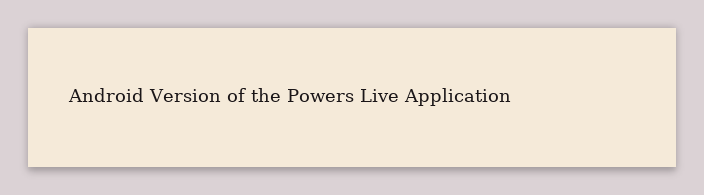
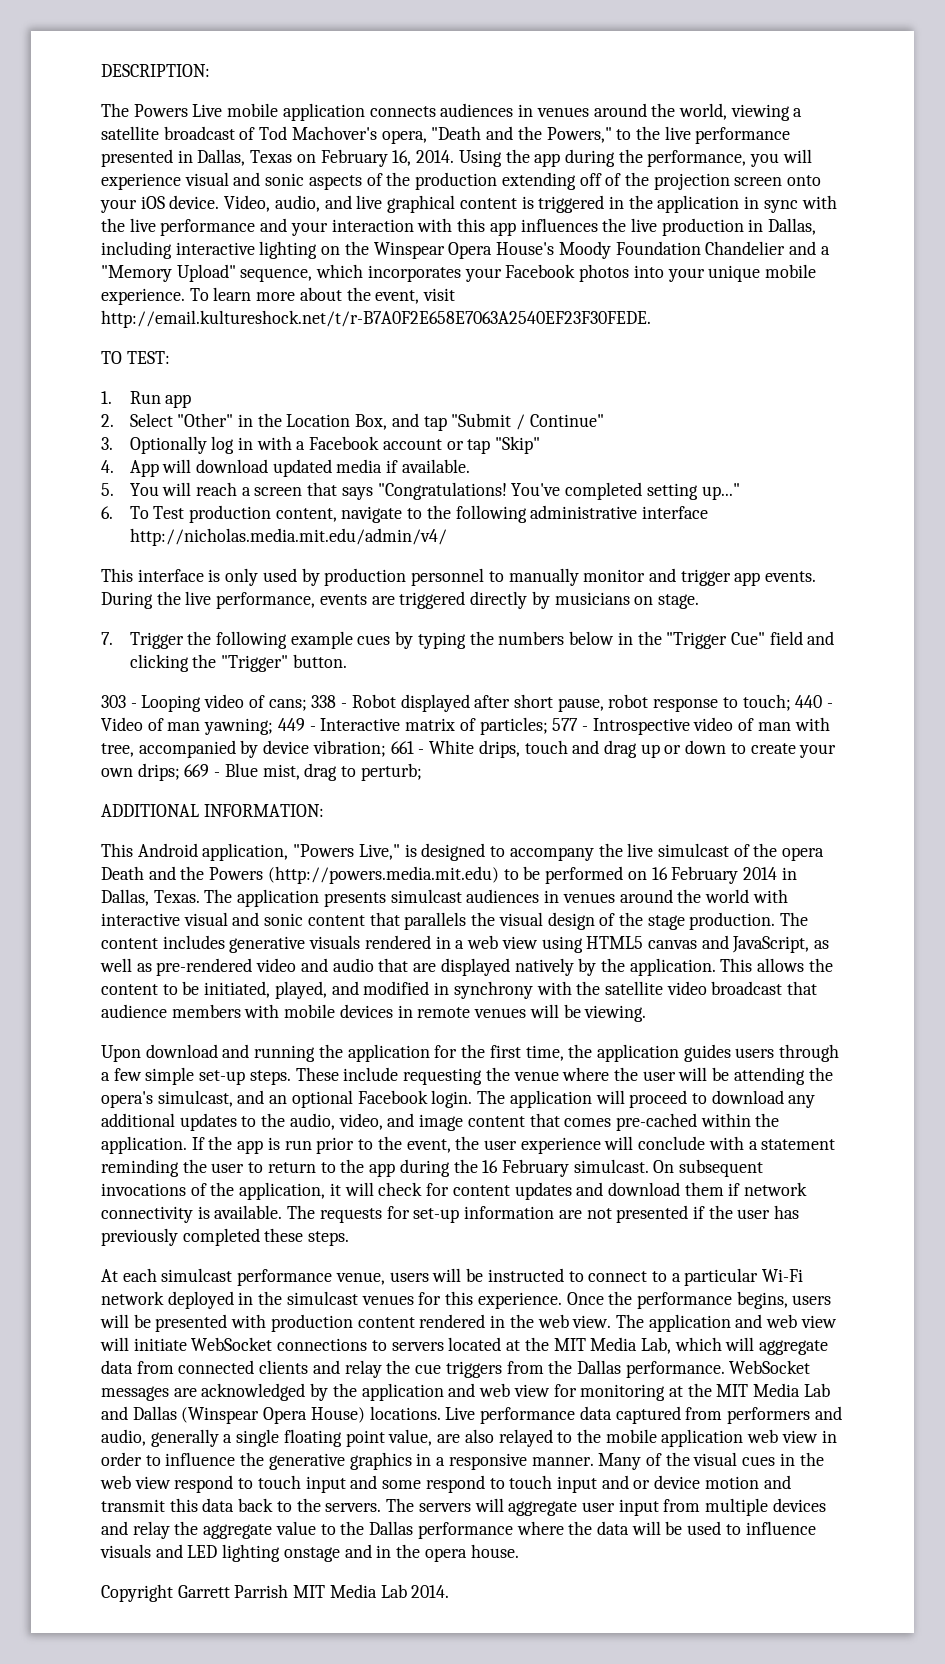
[68,88,511,106] Android Version of the Powers Live Application -> [101,64,210,77] [101,103,803,121] [101,126,791,144] [101,149,812,167] [101,172,822,190] [100,195,837,213] [101,218,817,236] [101,241,830,259] [101,264,816,282] [101,287,456,305] [101,310,651,328] [101,351,170,364] [101,391,192,408] [101,413,604,431] [101,436,541,454] [101,459,470,477] [101,482,740,500] [101,505,709,523] [129,528,447,546] [101,568,817,586] [101,591,699,609] [101,631,835,649] [129,654,347,672] [101,694,834,712] [101,717,830,735] [101,740,837,758] [101,763,422,781] [101,804,324,817] [101,843,825,861] [101,866,797,884] [101,889,788,907] [101,912,809,930] [101,935,830,953] [100,958,833,976] [101,981,818,999] [101,1004,647,1022] [101,1044,840,1062] [101,1067,833,1085] [101,1090,816,1108] [101,1113,780,1131] [101,1136,836,1154] [101,1159,764,1177] [101,1182,808,1200] [101,1205,800,1223] [101,1228,350,1246] [101,1268,804,1286] [101,1291,832,1309] [100,1314,837,1332] [100,1337,829,1355] [101,1360,811,1378] [101,1383,830,1401] [101,1406,842,1424] [101,1429,837,1447] [101,1452,824,1470] [100,1475,791,1493] [101,1498,826,1516] [101,1521,816,1539] [100,1544,519,1562] [101,1584,450,1602] DESCRIPTION: // The Powers Live mobile application connects audiences in venues around the world, viewing a satellite broadcast of Tod Machover's opera, "Death and the Powers," to the live performance presented in Dallas, Texas on February 16, 2014. Using the app during the performance, you will experience visual and sonic aspects of the production extending off of the projection screen onto your iOS device. Video, audio, and live graphical content is triggered in the application in sync with the live performance and your interaction with this app influences the live production in Dallas, including interactive lighting on the Winspear Opera House's Moody Foundation Chandelier and a "Memory Upload" sequence, which incorporates your Facebook photos into your unique mobile experience. To learn more about the event, visit http://email.kultureshock.net/t/r-B7A0F2E658E7063A2540EF23F30FEDE. // TO TEST: // 1. Run app // 2. Select "Other" in the Location Box, and tap "Submit / Continue" // 3. Optionally log in with a Facebook account or tap "Skip" // 4. App will download updated media if available. // 5. You will reach a screen that says "Congratulations! You've completed setting up..." // 6. To Test production content, navigate to the following administrative interface http://nicholas.media.mit.edu/admin/v4/ // This interface is only used by production personnel to manually monitor and trigger app events. During the live performance, events are triggered directly by musicians on stage. // 7. Trigger the following example cues by typing the numbers below in the "Trigger Cue" field and clicking the "Trigger" button. // 303 - Looping video of cans; 338 - Robot displayed after short pause, robot response to touch; 440 - Video of man yawning; 449 - Interactive matrix of particles; 577 - Introspective video of man with tree, accompanied by device vibration; 661 - White drips, touch and drag up or down to create your own drips; 669 - Blue mist, drag to perturb; // ADDITIONAL INFORMATION: // This Android application, "Powers Live," is designed to accompany the live simulcast of the opera Death and the Powers (http://powers.media.mit.edu) to be performed on 16 February 2014 in Dallas, Texas. The application presents simulcast audiences in venues around the world with interactive visual and sonic content that parallels the visual design of the stage production. The content includes generative visuals rendered in a web view using HTML5 canvas and JavaScript, as well as pre-rendered video and audio that are displayed natively by the application. This allows the content to be initiated, played, and modified in synchrony with the satellite video broadcast that audience members with mobile devices in remote venues will be viewing. // Upon download and running the application for the first time, the application guides users through a few simple set-up steps. These include requesting the venue where the user will be attending the opera's simulcast, and an optional Facebook login. The application will proceed to download any additional updates to the audio, video, and image content that comes pre-cached within the application. If the app is run prior to the event, the user experience will conclude with a statement reminding the user to return to the app during the 16 February simulcast. On subsequent invocations of the application, it will check for content updates and download them if network connectivity is available. The requests for set-up information are not presented if the user has previously completed these steps. // At each simulcast performance venue, users will be instructed to connect to a particular Wi-Fi network deployed in the simulcast venues for this experience. Once the performance begins, users will be presented with production content rendered in the web view. The application and web view will initiate WebSocket connections to servers located at the MIT Media Lab, which will aggregate data from connected clients and relay the cue triggers from the Dallas performance. WebSocket messages are acknowledged by the application and web view for monitoring at the MIT Media Lab and Dallas (Winspear Opera House) locations. Live performance data captured from performers and audio, generally a single floating point value, are also relayed to the mobile application web view in order to influence the generative graphics in a responsive manner. Many of the visual cues in the web view respond to touch input and some respond to touch input and or device motion and transmit this data back to the servers. The servers will aggregate user input from multiple devices and relay the aggregate value to the Dallas performance where the data will be used to influence visuals and LED lighting onstage and in the opera house. // Copyright Garrett Parrish MIT Media Lab 2014.

